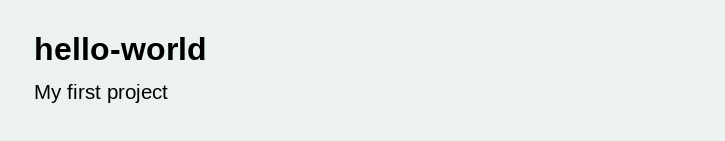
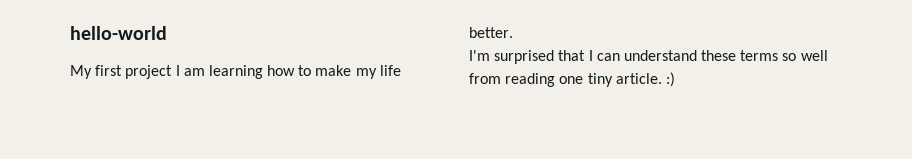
(168, 93) none -> [175,65,401,79] [469,27,513,38] [469,50,828,64] [469,72,675,87] I am learning how to make my life better. // I'm surprised that I can understand these terms so well from reading one tiny article. :)

